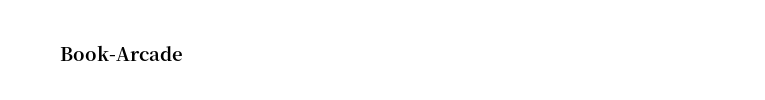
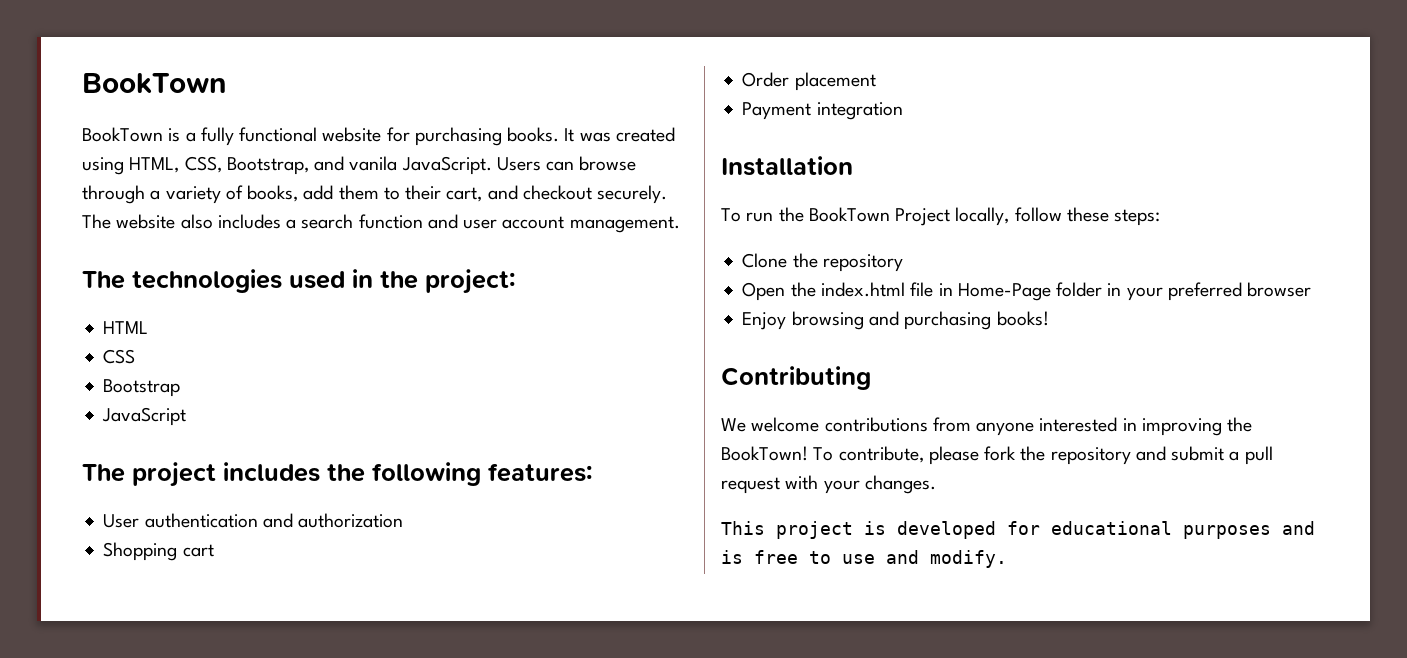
[60,45,183,61] Book-Arcade -> [82,73,226,94] [82,127,675,146] [82,156,637,175] [82,185,668,204] [82,214,680,233] [82,269,516,294] [103,321,149,334] [103,349,136,364] [103,379,181,397] [102,407,187,426] [82,462,593,487] [103,513,404,528] [103,542,214,561] [742,72,876,91] [742,102,903,120] [721,156,853,176] [721,207,1161,226] [742,253,903,272] [742,282,1312,301] [742,311,1049,330] [721,366,871,390] [721,417,1253,436] [721,446,1273,465] [721,475,936,494] [721,521,1315,539] [721,550,1007,568] BookTown // BookTown is a fully functional website for purchasing books. It was created using HTML, CSS, Bootstrap, and vanila JavaScript. Users can browse through a variety of books, add them to their cart, and checkout securely. The website also includes a search function and user account management. // The technologies used in the project: // HTML // CSS // Bootstrap // JavaScript // The project includes the following features: // User authentication and authorization // Shopping cart // Order placement // Payment integration // Installation // To run the BookTown Project locally, follow these steps: // Clone the repository // Open the index.html file in Home-Page folder in your preferred browser // Enjoy browsing and purchasing books! // Contributing // We welcome contributions from anyone interested in improving the BookTown! To contribute, please fork the repository and submit a pull request with your changes. // This project is developed for educational purposes and is free to use and modify.

